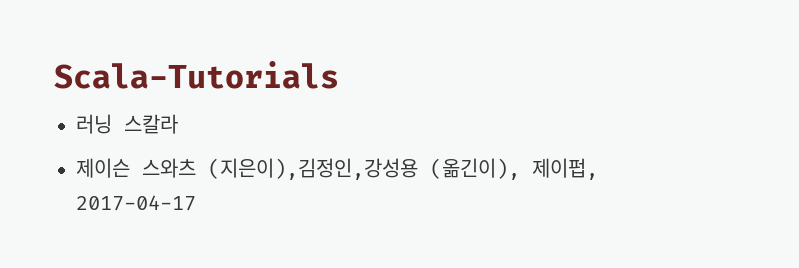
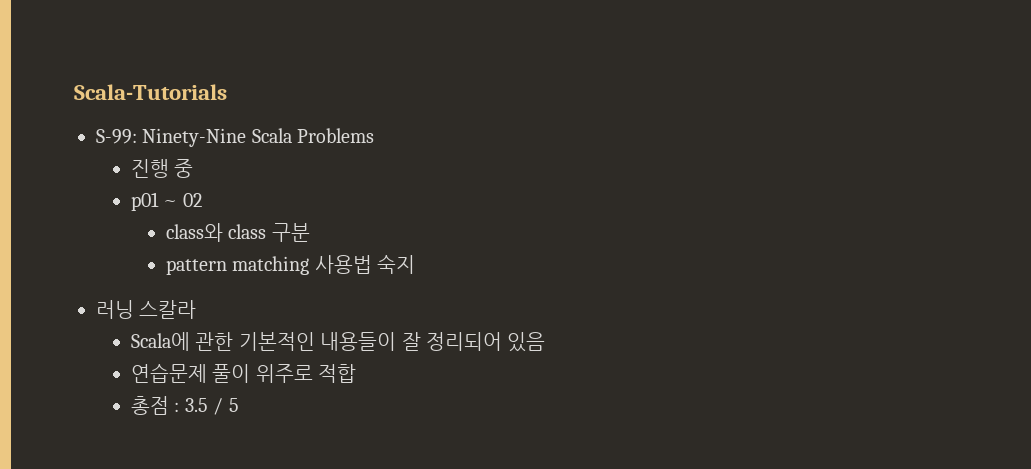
[76,114,178,134] [76,158,598,180] [76,195,196,211] 러닝 스칼라 // 제이슨 스와츠 (지은이),김정인,강성용 (옮긴이), 제이펍, 2017-04-17 -> [96,128,375,147] [130,159,194,178] [130,192,202,211] [165,223,310,242] [165,254,416,275] [96,300,197,319] [130,332,546,352] [130,363,357,383] [130,396,239,415] S-99: Ninety-Nine Scala Problems // 진행 중 // p01 ~ 02 // class와 class 구분 // pattern matching 사용법 숙지 // 러닝 스칼라 // Scala에 관한 기본적인 내용들이 잘 정리되어 있음 // 연습문제 풀이 위주로 적합 // 총점 : 3.5 / 5

